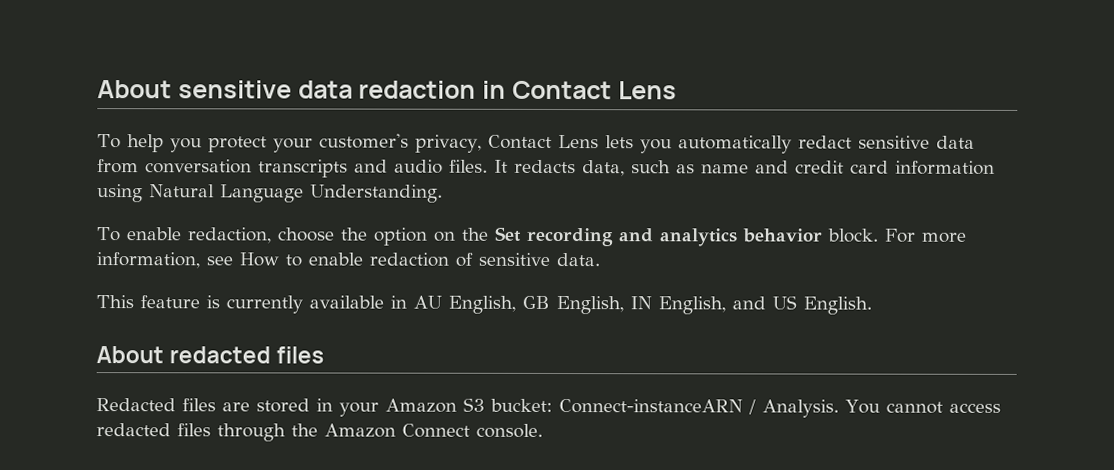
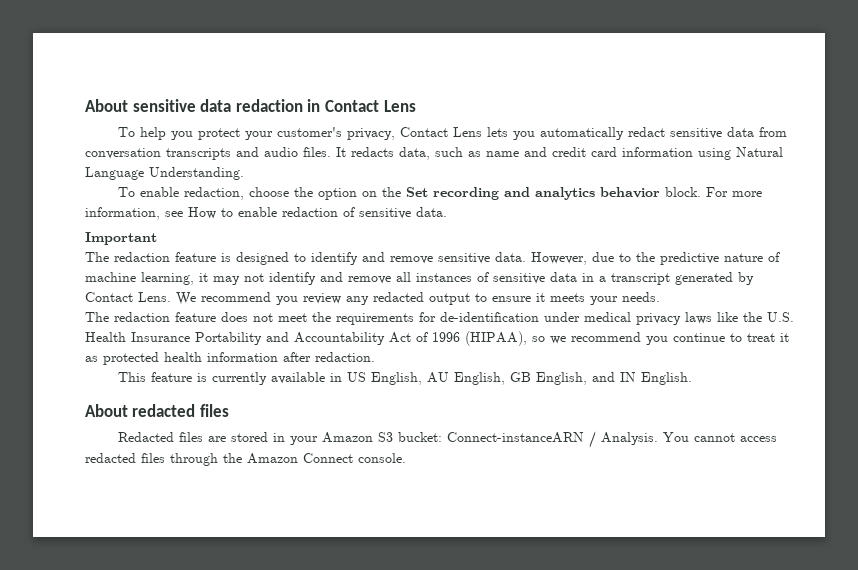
(600, 259) none -> [85,232,157,245] [85,252,780,265] [85,272,754,285] [85,292,660,305] [85,312,794,325] [85,331,789,346] [85,352,375,365] // Important // The redaction feature is designed to identify and remove sensitive data. However, due to the predictive nature of machine learning, it may not identify and remove all instances of sensitive data in a transcript generated by Contact Lens. We recommend you review any redacted output to ensure it meets your needs. // The redaction feature does not meet the requirements for de-identification under medical privacy laws like the U.S. Health Insurance Portability and Accountability Act of 1996 (HIPAA), so we recommend you continue to treat it as protected health information after redaction.
(407, 302) none -> [346,372,422,385] US English,
[630,295,797,315] IN English, and US -> [591,372,636,382] and IN

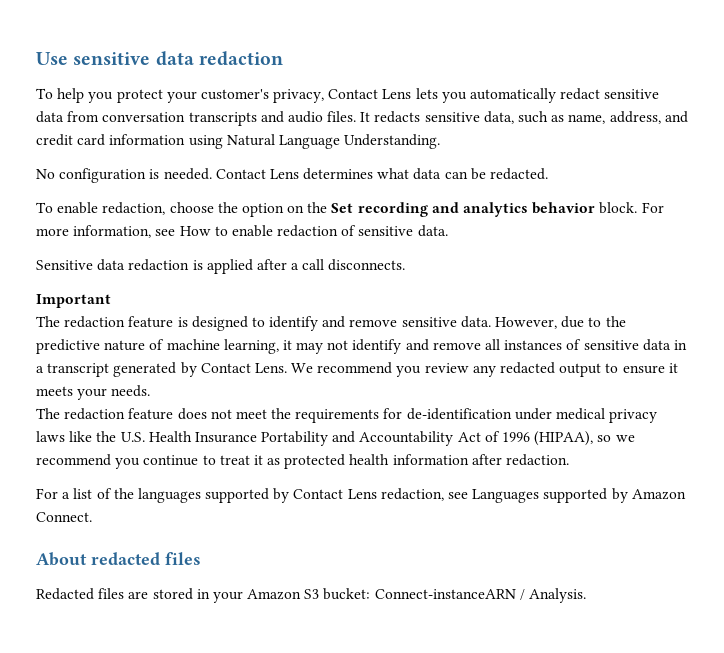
[85,99,128,112] About -> [36,52,68,65] Use
[307,99,416,112] in Contact Lens -> (283, 58) none
(394, 152) none -> [424,112,480,122] sensitive
[486,151,519,157] name -> [568,111,661,124] name, address,
(244, 173) none -> [36,168,549,183] // No configuration is needed. Contact Lens determines what data can be redacted.
(447, 212) none -> [36,259,406,274] // Sensitive data redaction is applied after a call disconnects.
[117,372,692,385] This feature is currently available in US English, AU English, GB English, and IN English. -> [36,488,686,503] [36,512,92,522] For a list of the languages supported by Contact Lens redaction, see Languages supported by Amazon Connect.
[662,432,777,442] [85,453,406,466] You cannot access redacted files through the Amazon Connect console. -> (587, 595) none

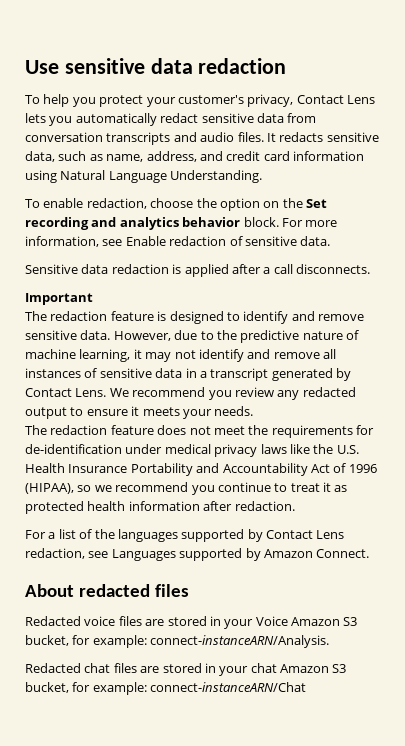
[36,168,549,183] // No configuration is needed. Contact Lens determines what data can be redacted. -> (263, 176) none
[179,225,273,237] How to enable -> [125,236,166,246] Enable
[98,588,587,603] files are stored in your Amazon S3 bucket: Connect-instanceARN / Analysis. -> [84,616,358,629] [25,635,330,648] [25,663,347,676] [25,682,307,695] voice files are stored in your Voice Amazon S3 bucket, for example: connect-instanceARN/Analysis. // Redacted chat files are stored in your chat Amazon S3 bucket, for example: connect-instanceARN/Chat

